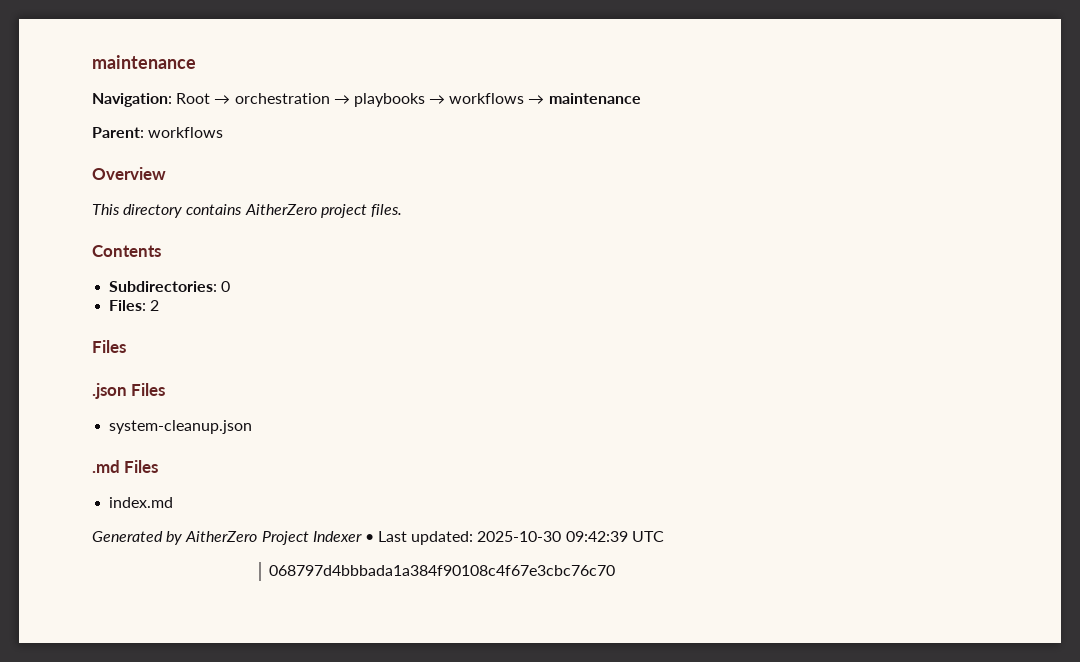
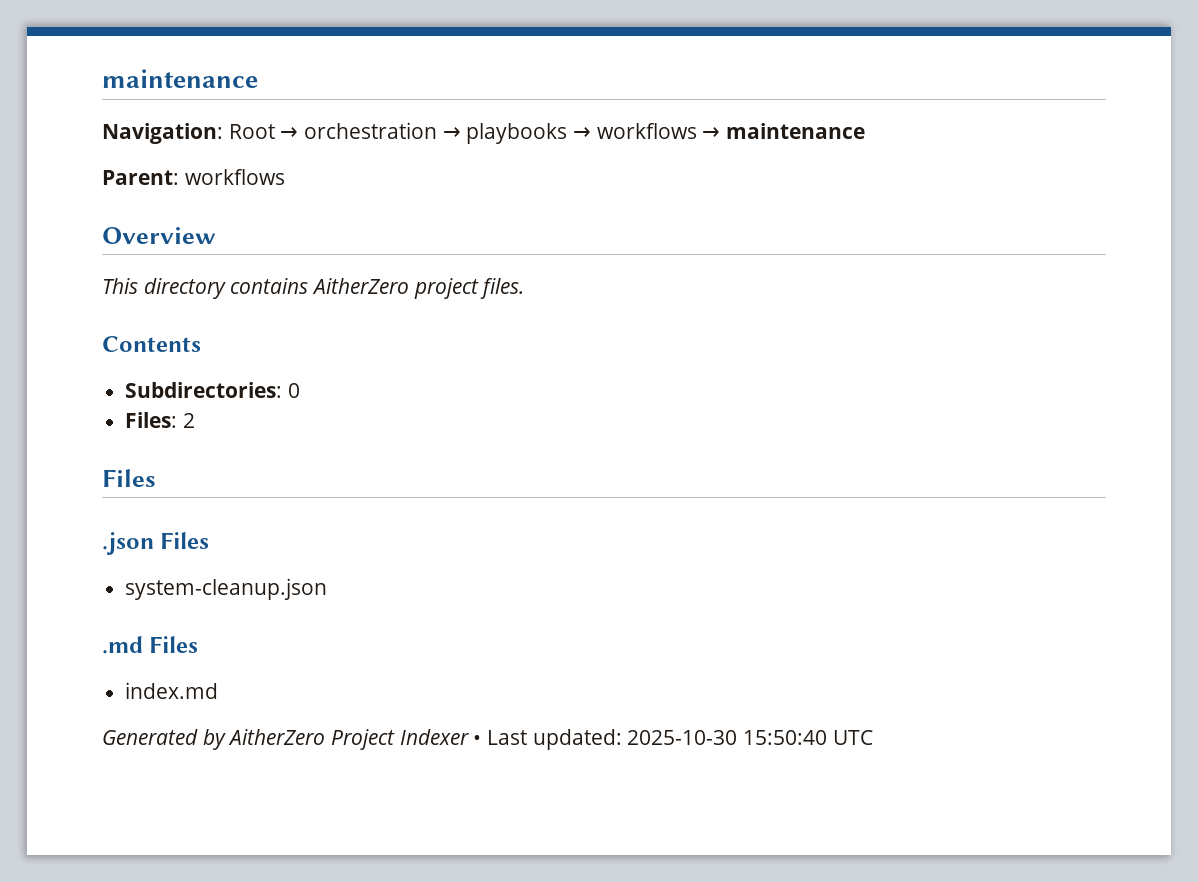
[565,531,628,542] 09:42:39 -> [743,730,828,745] 15:50:40
[269,565,616,576] // 068797d4bbbada1a384f90108c4f67e3cbc76c70 -> (873, 737) none

